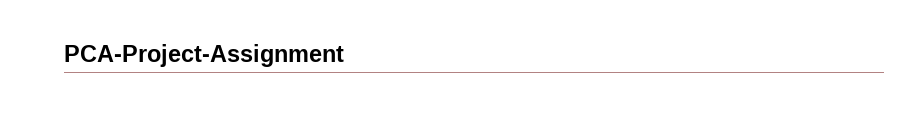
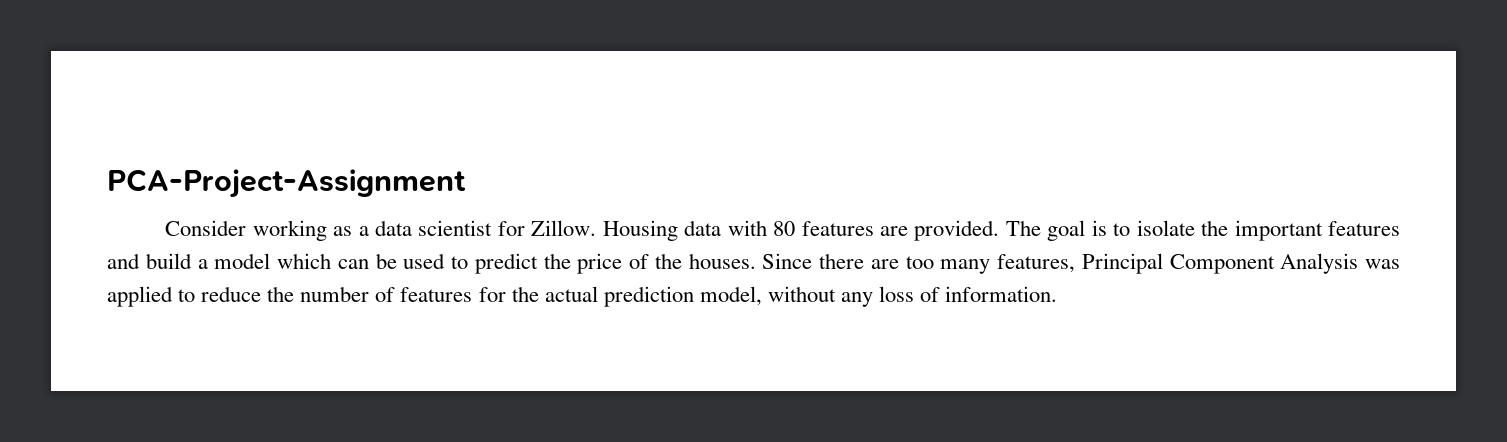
(344, 55) none -> [165,220,1400,241] [107,253,1400,274] [107,286,1058,307] // Consider working as a data scientist for Zillow. Housing data with 80 features are provided. The goal is to isolate the important features and build a model which can be used to predict the price of the houses. Since there are too many features, Principal Component Analysis was applied to reduce the number of features for the actual prediction model, without any loss of information.

